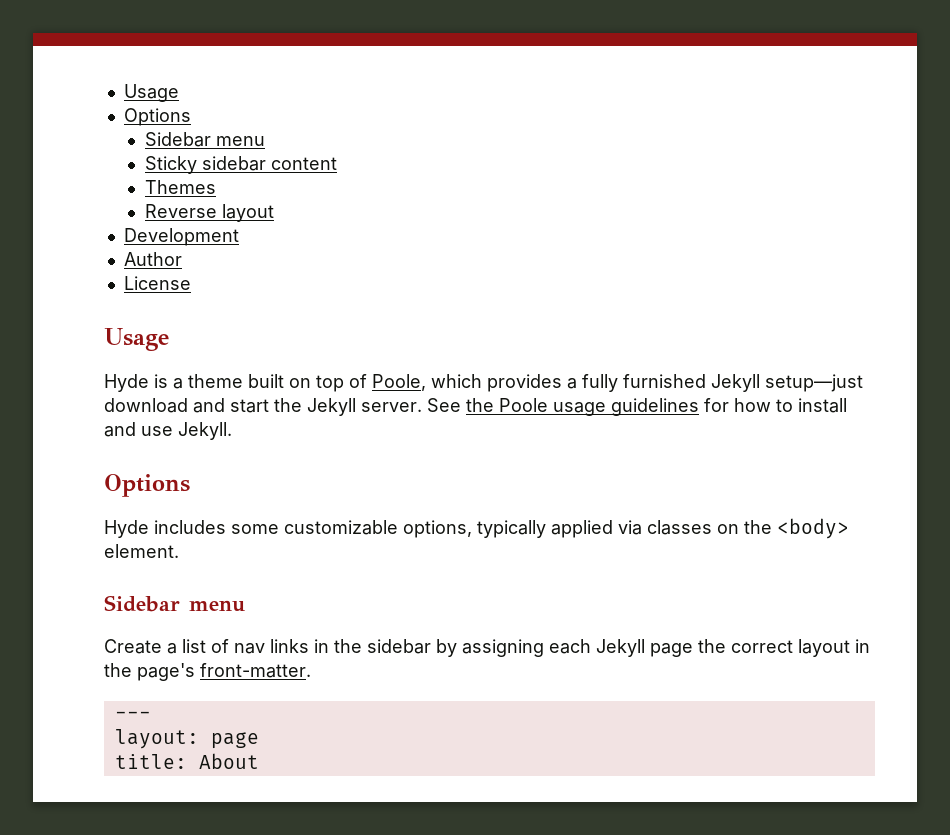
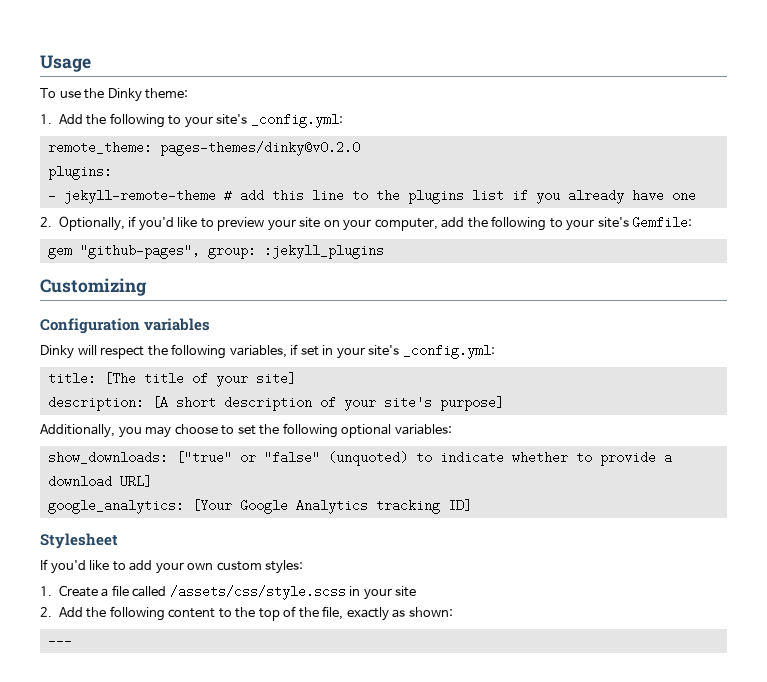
[123,84,179,102] [123,108,191,126] [144,132,265,147] [144,156,337,174] [144,180,216,194] [144,204,274,222] [123,228,239,246] [123,252,182,266] [123,276,191,290] [104,328,169,351] [104,374,863,392] [104,398,847,416] [104,422,232,440] [104,474,190,497] [104,518,849,539] [104,544,179,558] [104,595,245,612] [104,639,870,657] [104,663,311,681] [114,711,151,719] [114,729,259,749] [114,753,259,769] Usage // Options // Sidebar menu // Sticky sidebar content // Themes // Reverse layout // Development // Author // License // Usage // Hyde is a theme built on top of Poole, which provides a fully furnished Jekyll setup—just download and start the Jekyll server. See the Poole usage guidelines for how to install and use Jekyll. // Options // Hyde includes some customizable options, typically applied via classes on the <body> element. // Sidebar menu // Create a list of nav links in the sidebar by assigning each Jekyll page the correct layout in the page's front-matter. // --- // layout: page // title: About -> [40,55,91,72] [40,88,189,102] [40,113,343,128] [47,141,360,156] [47,165,112,180] [47,189,696,204] [40,216,693,231] [47,244,384,259] [40,278,147,296] [40,318,211,334] [40,344,495,359] [47,372,296,387] [47,396,504,411] [40,423,452,438] [47,451,672,466] [47,475,152,488] [47,499,472,514] [40,533,118,549] [40,559,304,574] [40,585,417,600] [40,606,453,621] [47,634,72,647] Usage // To use the Dinky theme: // 1. Add the following to your site's _config.yml: // remote_theme: pages-themes/dinky@v0.2.0 // plugins: // - jekyll-remote-theme # add this line to the plugins list if you already have one // 2. Optionally, if you'd like to preview your site on your computer, add the following to your site's Gemfile: // gem "github-pages", group: :jekyll_plugins // Customizing // Configuration variables // Dinky will respect the following variables, if set in your site's _config.yml: // title: [The title of your site] // description: [A short description of your site's purpose] // Additionally, you may choose to set the following optional variables: // show_downloads: ["true" or "false" (unquoted) to indicate whether to provide a download URL] // google_analytics: [Your Google Analytics tracking ID] // Stylesheet // If you'd like to add your own custom styles: // 1. Create a file called /assets/css/style.scss in your site // 2. Add the following content to the top of the file, exactly as shown: // ---

